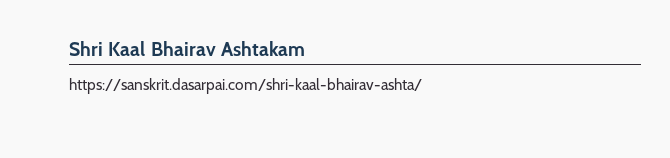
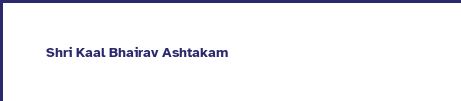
[69,78,422,94] // https://sanskrit.dasarpai.com/shri-kaal-bhairav-ashta/ -> (228, 52) none

